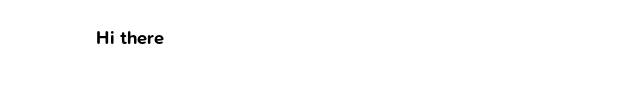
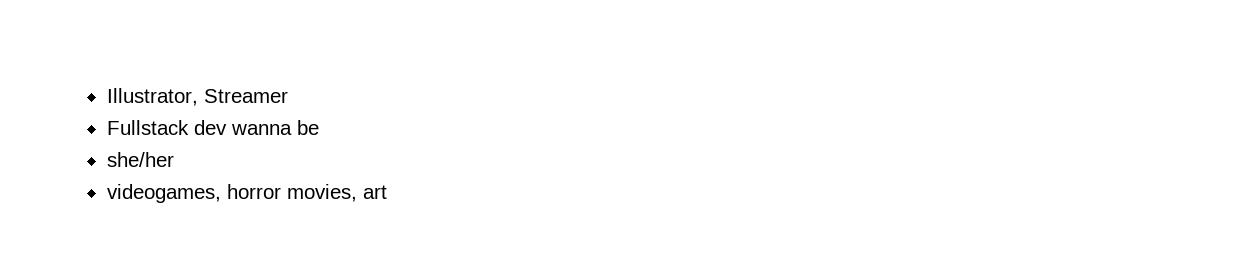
[96,31,164,45] Hi there -> [106,88,288,106] [106,120,319,135] [106,152,174,167] [106,184,387,203] Illustrator, Streamer // Fullstack dev wanna be // she/her // videogames, horror movies, art

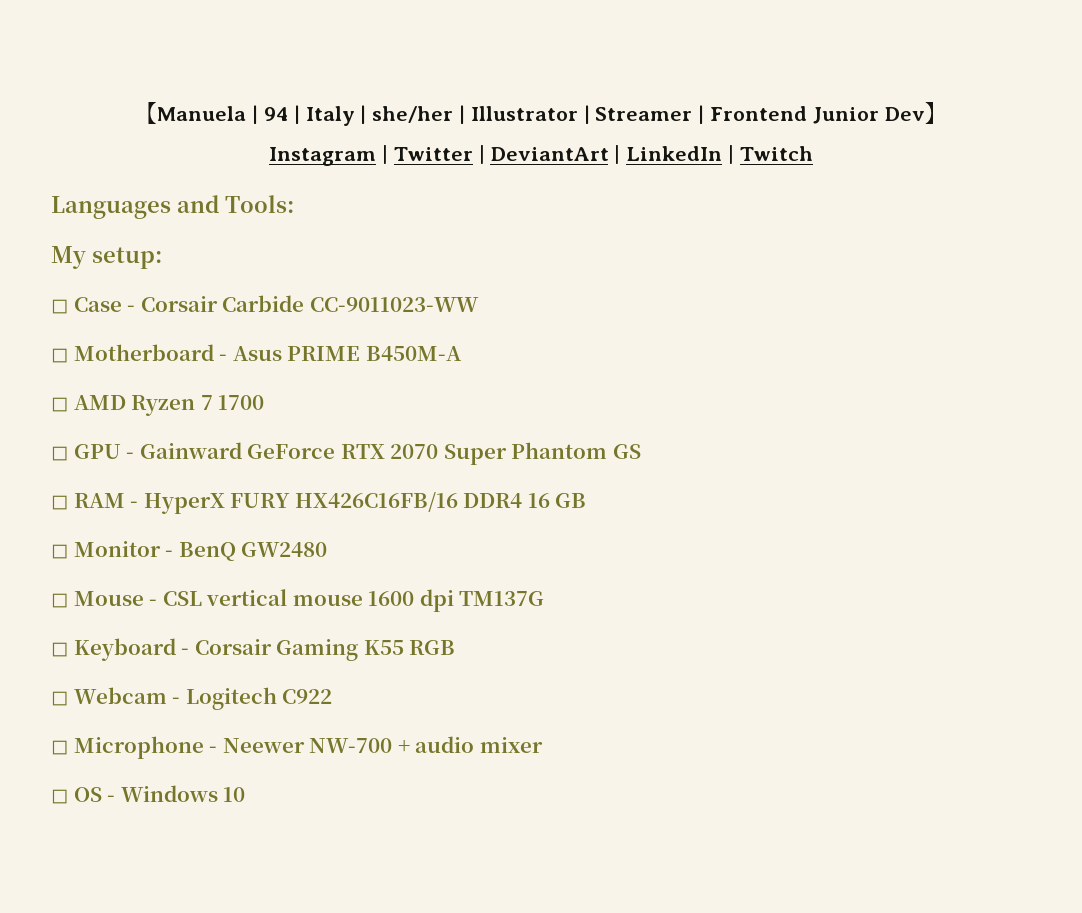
[106,88,288,106] [106,120,319,135] [106,152,174,167] [106,184,387,203] Illustrator, Streamer // Fullstack dev wanna be // she/her // videogames, horror movies, art -> [135,102,947,126] [269,145,813,166] [51,195,294,219] [51,246,162,269] [51,295,479,314] [51,344,462,363] [51,395,265,416] [51,442,641,465] [51,492,587,514] [51,541,328,561] [51,589,545,612] [51,638,456,661] [51,687,333,710] [51,736,543,759] [51,785,246,804] 【Manuela | 94 | Italy | she/her | Illustrator | Streamer | Frontend Junior Dev】 // Instagram | Twitter | DeviantArt | LinkedIn | Twitch // Languages and Tools: // My setup: // ◻ Case - Corsair Carbide CC-9011023-WW // ◻ Motherboard - Asus PRIME B450M-A // ◻ AMD Ryzen 7 1700 // ◻ GPU - Gainward GeForce RTX 2070 Super Phantom GS // ◻ RAM - HyperX FURY HX426C16FB/16 DDR4 16 GB // ◻ Monitor - BenQ GW2480 // ◻ Mouse - CSL vertical mouse 1600 dpi TM137G // ◻ Keyboard - Corsair Gaming K55 RGB // ◻ Webcam - Logitech C922 // ◻ Microphone - Neewer NW-700 + audio mixer // ◻ OS - Windows 10

